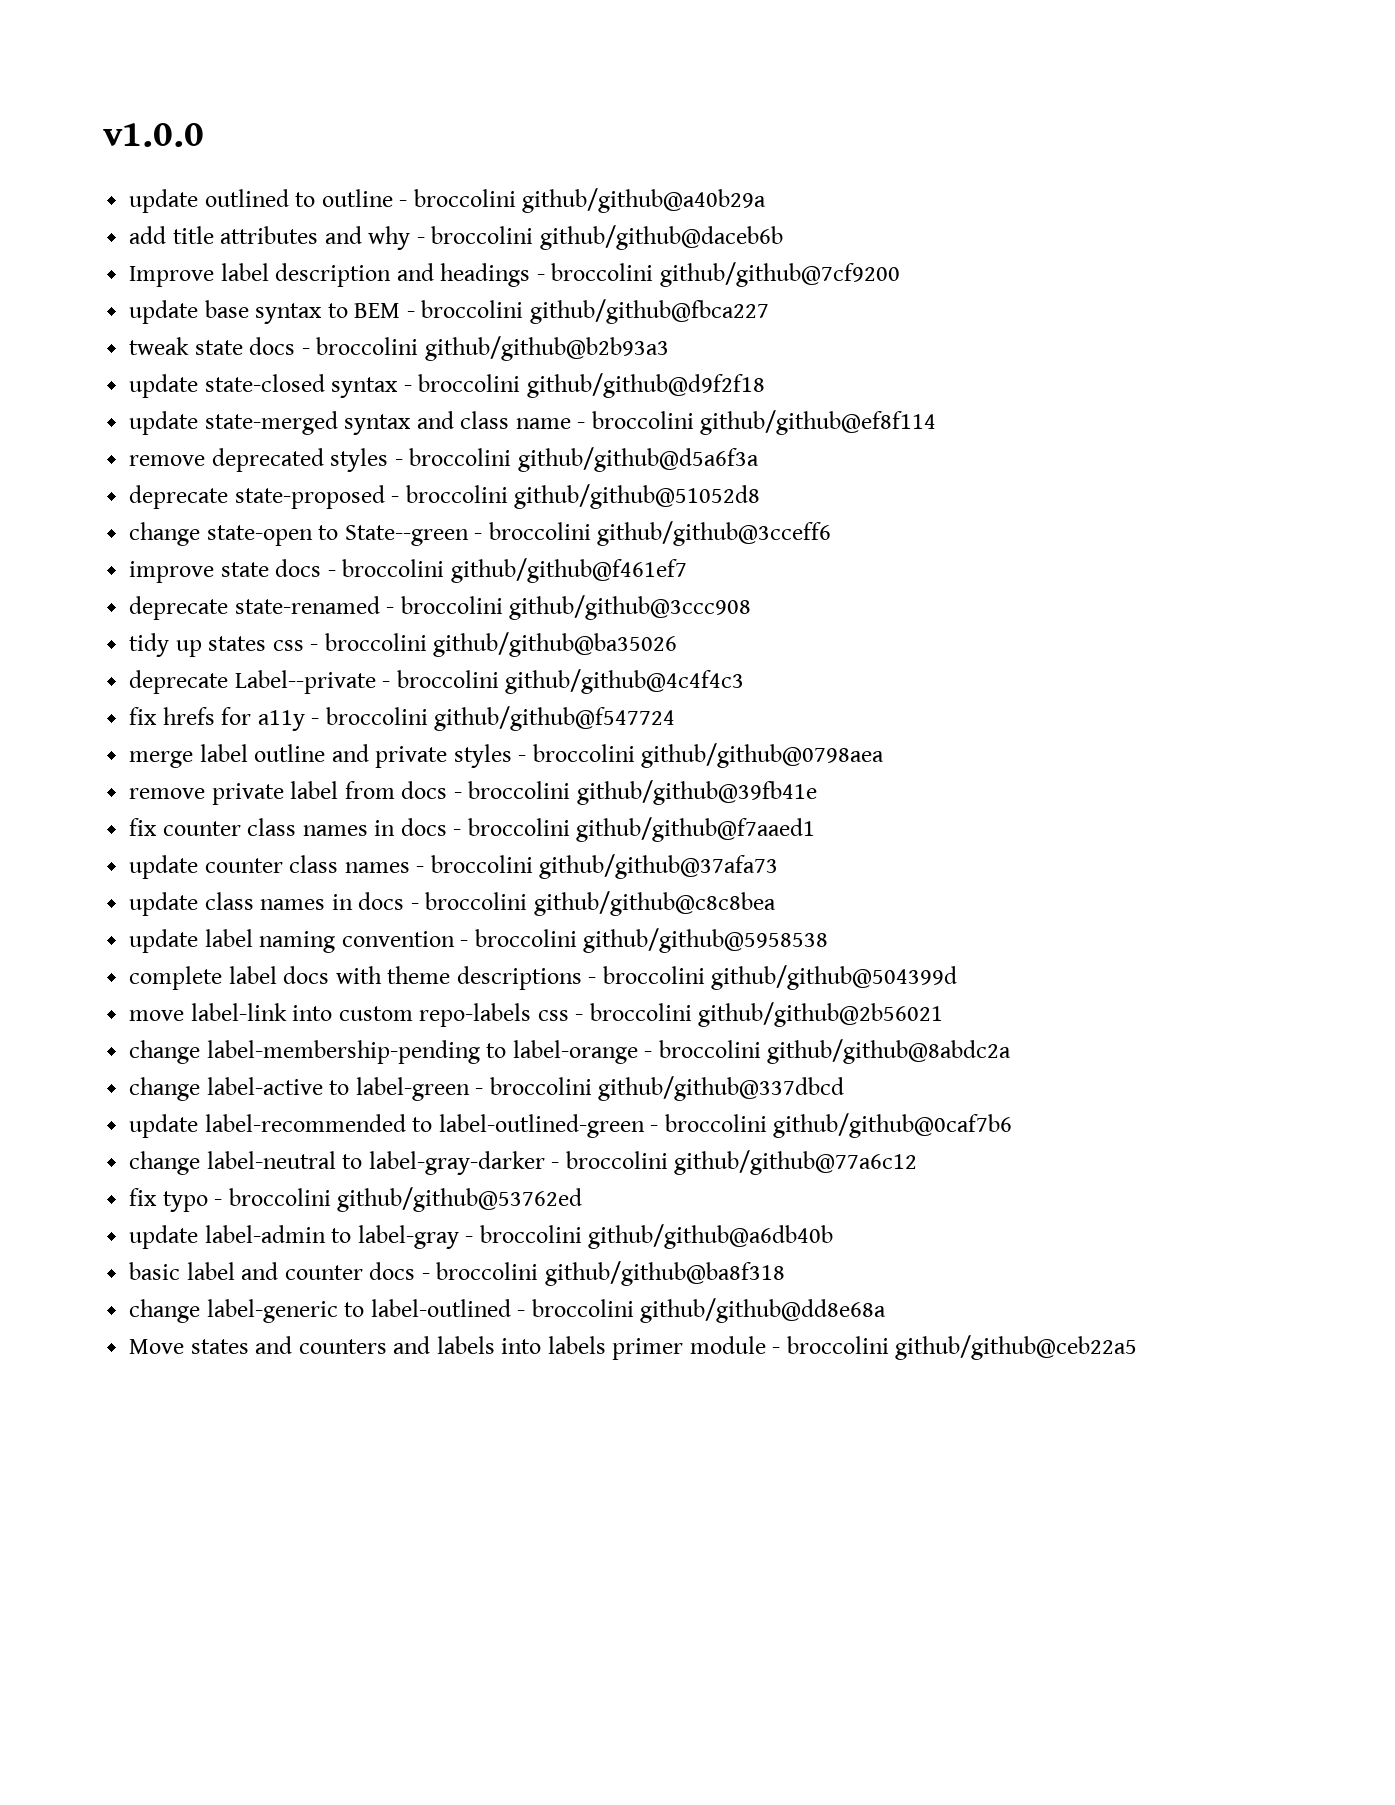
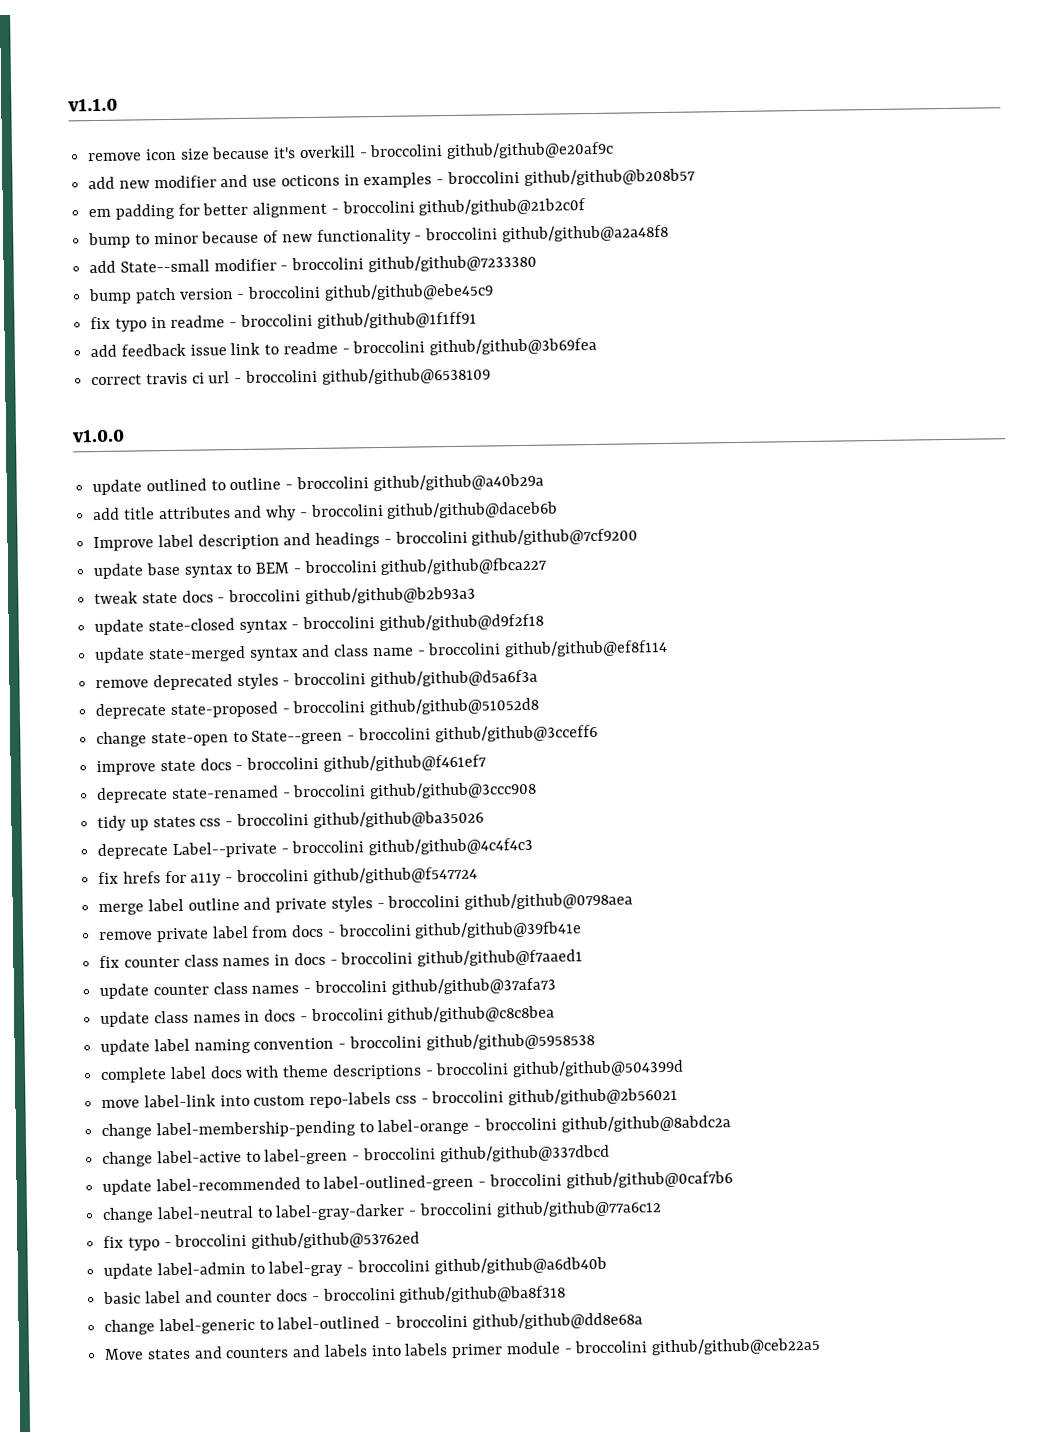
(103, 135) none -> [68,97,118,112] [87,141,615,162] [88,168,696,190] [88,198,587,220] [88,224,669,249] [89,254,537,274] [88,283,494,305] [90,311,477,332] [90,337,598,358] [91,367,491,386] v1.1.0 // remove icon size because it's overkill - broccolini github/github@e20af9c // add new modifier and use octicons in examples - broccolini github/github@b208b57 // em padding for better alignment - broccolini github/github@21b2c0f // bump to minor because of new functionality - broccolini github/github@a2a48f8 // add State--small modifier - broccolini github/github@7233380 // bump patch version - broccolini github/github@ebe45c9 // fix typo in readme - broccolini github/github@1f1ff91 // add feedback issue link to readme - broccolini github/github@3b69fea // correct travis ci url - broccolini github/github@6538109 //

